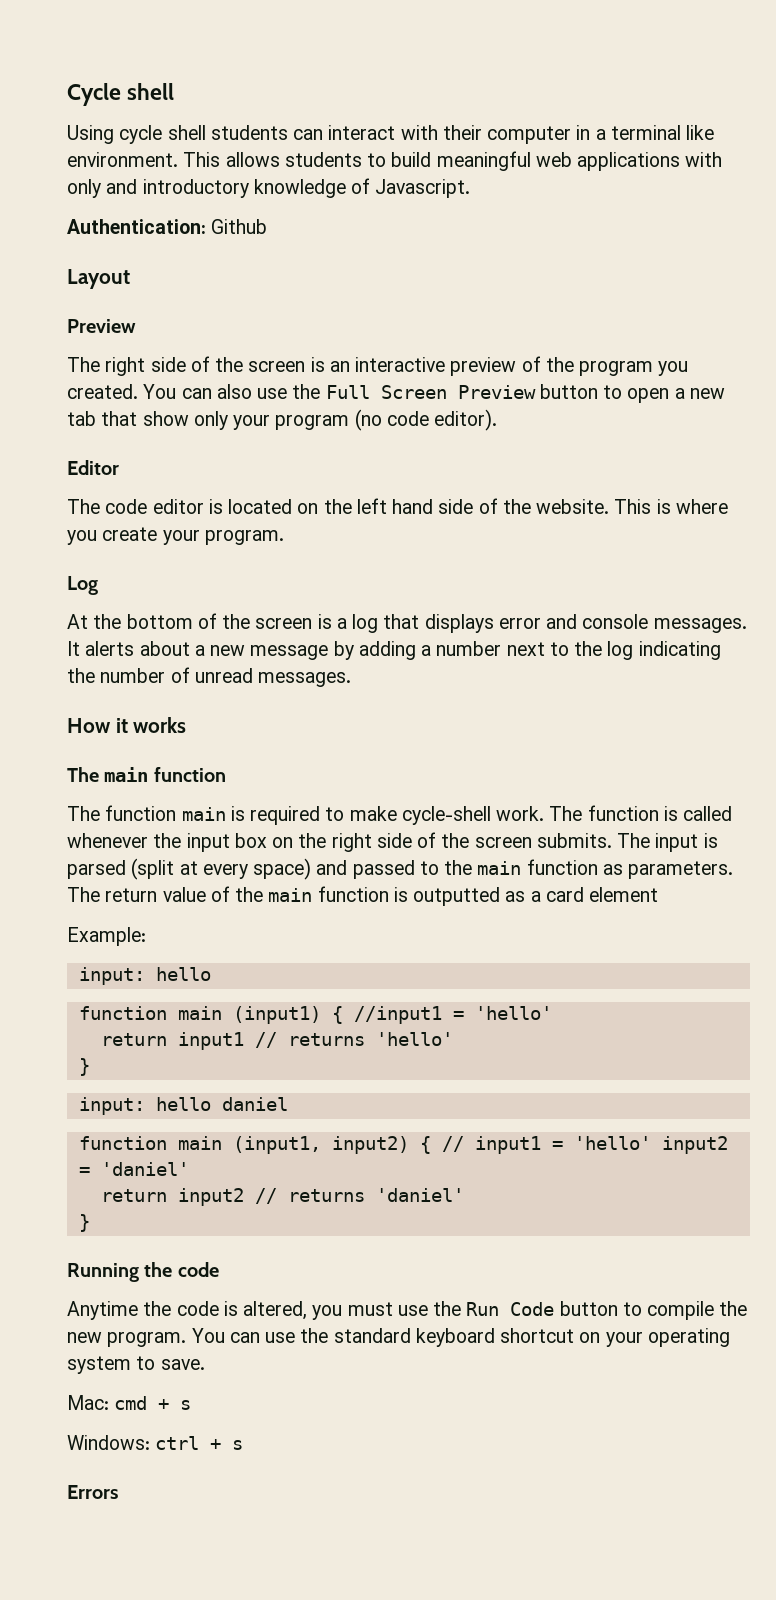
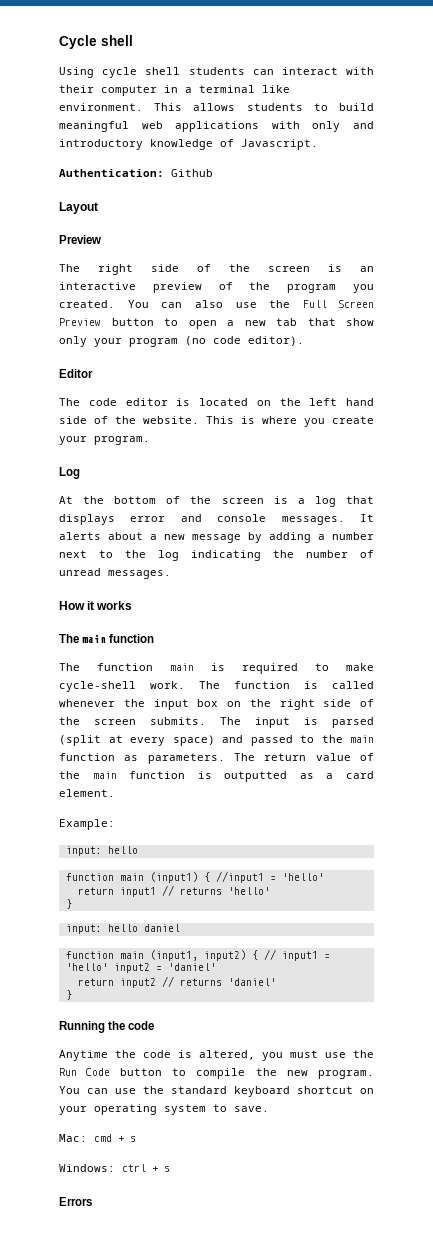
[589,887,659,902] element -> [59,789,115,797] element.

